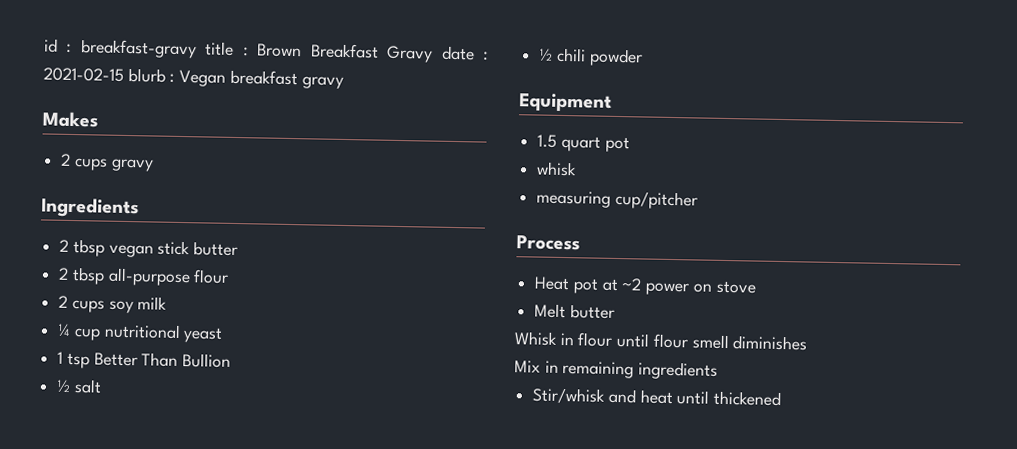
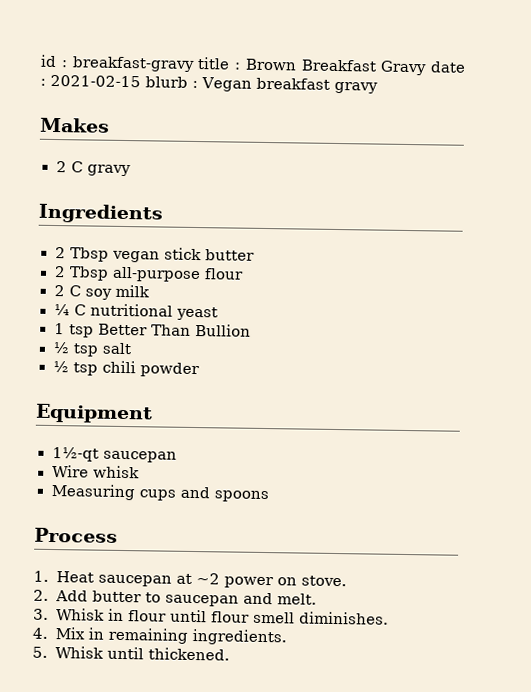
[73,158,108,171] cups -> [70,161,83,173] C
[72,239,105,257] tbsp -> [69,247,109,262] Tbsp
[71,267,105,285] tbsp -> [68,266,109,281] Tbsp
[71,300,105,313] cups -> [68,285,81,297] C
[73,328,101,341] cup -> [73,304,86,316] C
(72, 386) none -> [72,343,99,357] tsp
(554, 55) none -> [72,362,98,376] tsp
[537,134,630,153] [536,161,578,177] [536,190,698,210] [516,235,580,251] [534,276,756,296] [534,303,615,319] 1.5 quart pot // whisk // measuring cup/pitcher // Process // Heat pot at ~2 power on stove // Melt butter // -> [51,446,177,463] [51,464,140,479] [50,483,269,503] [34,527,118,543] [33,570,347,589] [33,589,317,607] [33,608,49,620] 1½-qt saucepan // Wire whisk // Measuring cups and spoons // Process // 1. Heat saucepan at ~2 power on stove. // 2. Add butter to saucepan and melt. // 3.
[732,335,808,351] diminishes // -> [298,611,389,625] [32,627,48,639] diminishes. // 4.
[638,361,719,380] [532,387,782,407] ingredients // Stir/whisk and heat until thickened -> [191,628,287,646] [32,646,230,661] ingredients. // 5. Whisk until thickened.

